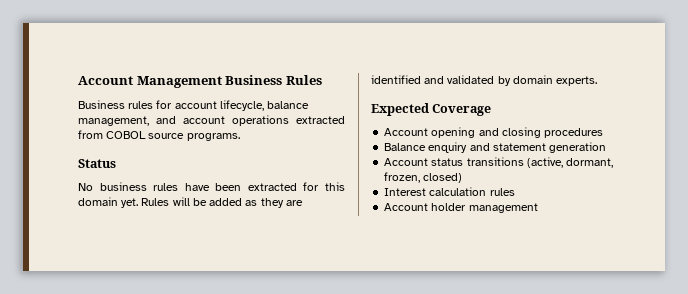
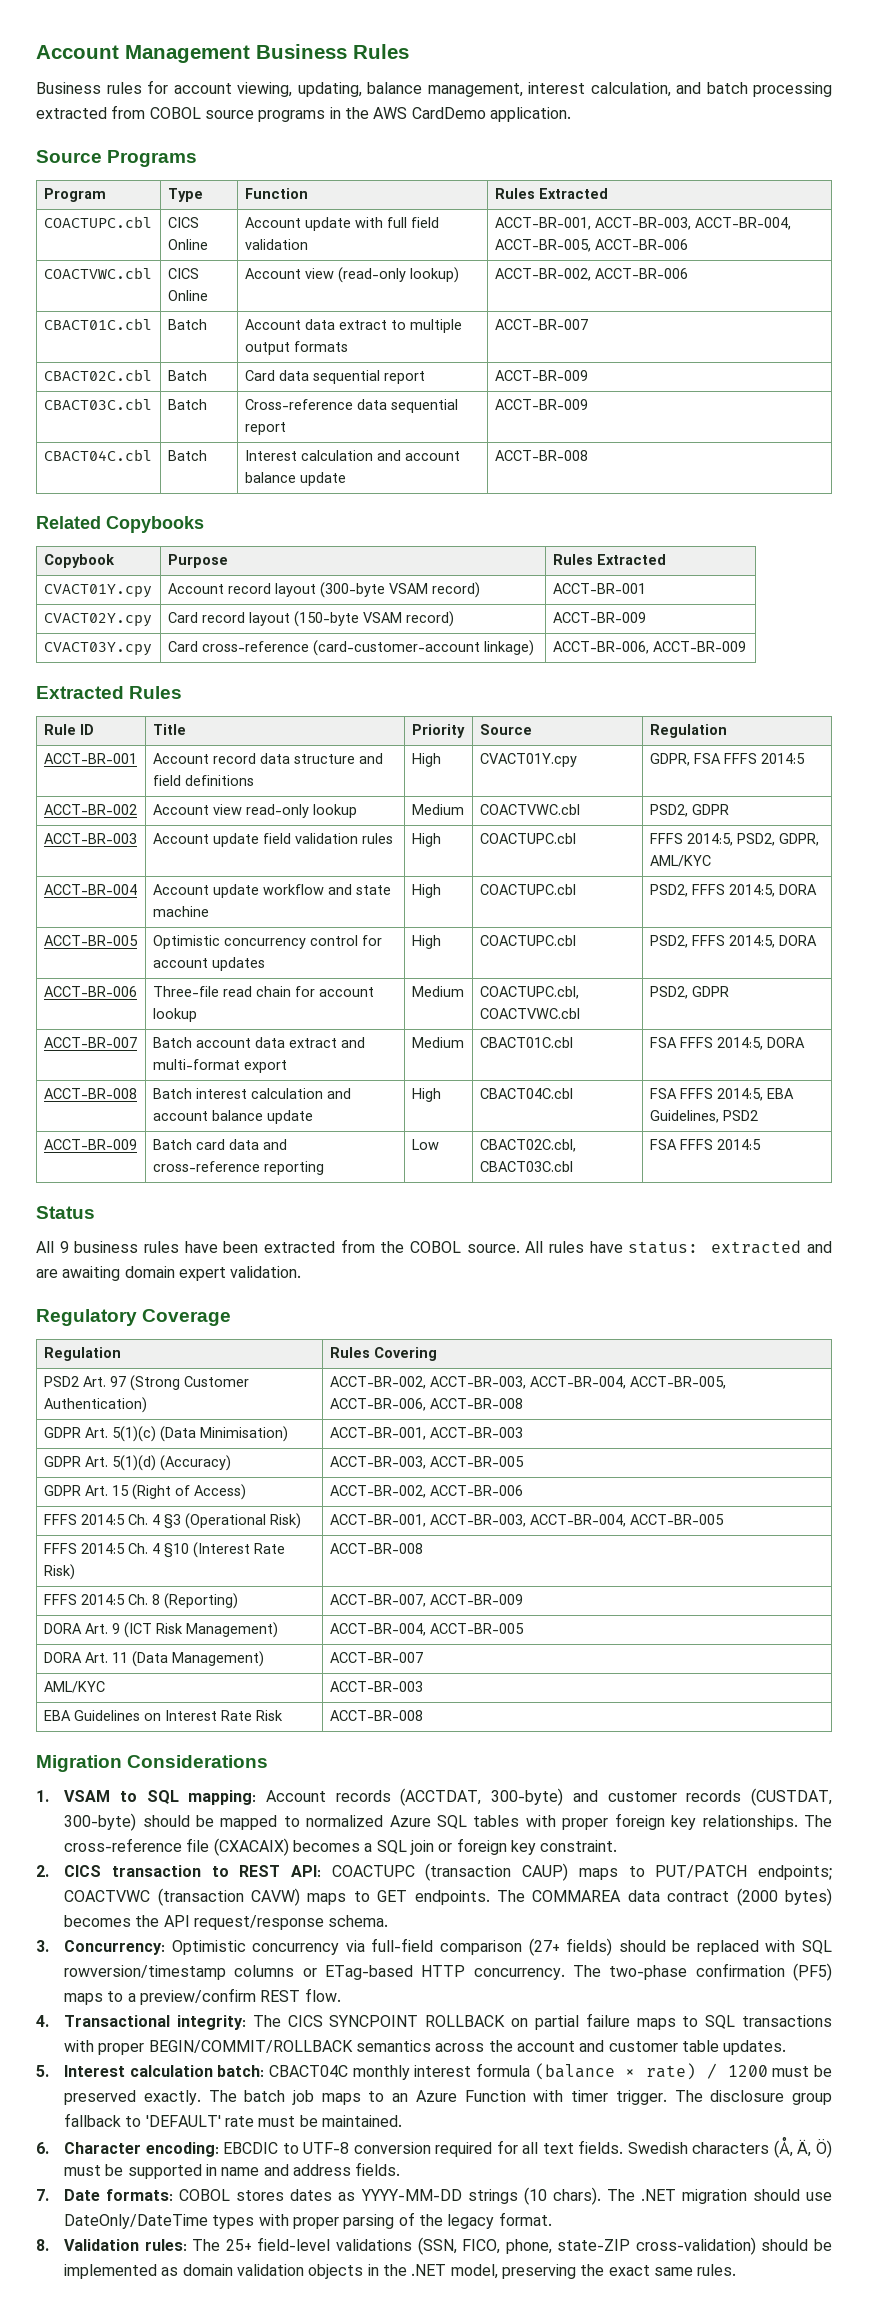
[219,100,310,111] [78,115,345,126] [78,130,240,141] lifecycle, balance management, and account operations extracted from COBOL source programs. -> [237,82,832,97] [36,105,571,122] [36,150,198,167] [43,188,106,202] [167,188,203,202] [244,188,308,199] [494,188,608,199] [43,216,152,228] [167,217,199,228] [167,239,208,250] [244,217,439,231] [244,239,308,250] [494,217,791,230] [494,239,688,252] [43,267,152,279] [167,268,199,279] [167,290,208,301] [244,267,459,283] [494,268,688,281] [43,318,152,330] [167,319,207,330] [244,319,462,333] [244,341,348,355] [494,319,588,330] [43,369,152,381] [167,370,207,381] [244,370,425,384] [494,370,588,381] [43,398,152,410] [167,399,207,410] [244,399,458,413] [244,422,286,435] [494,399,588,410] [43,449,152,461] [167,450,207,461] [244,450,460,461] [244,472,346,486] [494,450,588,461] [36,516,204,533] [43,554,115,568] [167,554,228,568] [552,554,666,565] [43,584,152,598] [167,582,480,598] [552,583,646,594] [43,613,152,627] [167,611,454,627] [552,612,646,623] [43,642,152,656] [167,640,534,656] [552,641,746,654] [36,686,183,699] [43,724,94,735] [152,724,186,735] [411,724,465,738] [479,724,532,735] [649,724,727,738] [43,753,137,764] [152,753,383,764] [152,775,254,786] [411,753,441,767] [479,753,577,767] [649,753,805,766] [43,804,137,815] [152,804,357,818] [411,804,464,815] [479,804,580,815] [649,804,729,817] [43,833,137,844] [152,833,393,847] [411,833,441,847] [479,833,576,844] [649,833,819,846] [649,855,711,867] [43,884,137,895] [152,884,391,898] [152,906,209,917] [411,884,441,898] [479,884,576,895] [649,884,817,897] [43,935,138,946] [152,935,382,949] [152,957,265,971] [411,935,441,949] [479,935,576,946] [649,935,817,948] [43,986,137,997] [152,986,374,997] [152,1008,197,1022] [411,986,464,997] [479,986,579,999] [479,1008,580,1019] [649,986,729,999] [43,1037,137,1048] [152,1037,365,1048] [152,1059,287,1073] [411,1037,464,1048] [479,1037,573,1048] [649,1037,805,1050] [43,1088,137,1099] [152,1088,351,1099] [152,1110,313,1124] [411,1088,441,1102] [479,1088,573,1099] [649,1088,794,1101] [649,1110,758,1123] [43,1139,137,1150] [152,1139,287,1150] [152,1161,324,1175] [411,1139,439,1150] [479,1139,576,1152] [479,1161,573,1172] [649,1139,761,1150] viewing, updating, balance management, interest calculation, and batch processing extracted from COBOL source programs in the AWS CardDemo application. // Source Programs // Program | Type | Function | Rules Extracted // COACTUPC.cbl | CICS Online | Account update with full field validation | ACCT-BR-001, ACCT-BR-003, ACCT-BR-004, ACCT-BR-005, ACCT-BR-006 // COACTVWC.cbl | CICS Online | Account view (read-only lookup) | ACCT-BR-002, ACCT-BR-006 // CBACT01C.cbl | Batch | Account data extract to multiple output formats | ACCT-BR-007 // CBACT02C.cbl | Batch | Card data sequential report | ACCT-BR-009 // CBACT03C.cbl | Batch | Cross-reference data sequential report | ACCT-BR-009 // CBACT04C.cbl | Batch | Interest calculation and account balance update | ACCT-BR-008 // Related Copybooks // Copybook | Purpose | Rules Extracted // CVACT01Y.cpy | Account record layout (300-byte VSAM record) | ACCT-BR-001 // CVACT02Y.cpy | Card record layout (150-byte VSAM record) | ACCT-BR-009 // CVACT03Y.cpy | Card cross-reference (card-customer-account linkage) | ACCT-BR-006, ACCT-BR-009 // Extracted Rules // Rule ID | Title | Priority | Source | Regulation // ACCT-BR-001 | Account record data structure and field definitions | High | CVACT01Y.cpy | GDPR, FSA FFFS 2014:5 // ACCT-BR-002 | Account view read-only lookup | Medium | COACTVWC.cbl | PSD2, GDPR // ACCT-BR-003 | Account update field validation rules | High | COACTUPC.cbl | FFFS 2014:5, PSD2, GDPR, AML/KYC // ACCT-BR-004 | Account update workflow and state machine | High | COACTUPC.cbl | PSD2, FFFS 2014:5, DORA // ACCT-BR-005 | Optimistic concurrency control for account updates | High | COACTUPC.cbl | PSD2, FFFS 2014:5, DORA // ACCT-BR-006 | Three-file read chain for account lookup | Medium | COACTUPC.cbl, COACTVWC.cbl | PSD2, GDPR // ACCT-BR-007 | Batch account data extract and multi-format export | Medium | CBACT01C.cbl | FSA FFFS 2014:5, DORA // ACCT-BR-008 | Batch interest calculation and account balance update | High | CBACT04C.cbl | FSA FFFS 2014:5, EBA Guidelines, PSD2 // ACCT-BR-009 | Batch card data and cross-reference reporting | Low | CBACT02C.cbl, CBACT03C.cbl | FSA FFFS 2014:5
[78,183,93,191] No -> [36,1241,69,1253] All 9
[303,182,346,191] [78,197,303,208] [371,75,598,86] [371,103,492,116] [384,127,604,138] [384,142,607,153] [384,157,614,168] [384,172,463,183] [384,187,515,196] [384,203,538,213] for this domain yet. Rules will be added as they are identified and validated by domain experts. // Expected Coverage // Account opening and closing procedures // Balance enquiry and statement generation // Account status transitions (active, dormant, frozen, closed) // Interest calculation rules // Account holder management -> [340,1239,833,1254] [36,1266,302,1281] [36,1309,232,1326] [43,1347,121,1361] [329,1347,437,1361] [43,1375,249,1391] [43,1397,147,1413] [329,1376,726,1389] [329,1398,523,1411] [43,1426,288,1442] [329,1427,523,1440] [43,1455,231,1471] [329,1456,524,1469] [43,1484,246,1500] [329,1485,523,1498] [43,1513,301,1529] [329,1514,724,1527] [43,1542,285,1558] [43,1564,75,1580] [329,1543,423,1554] [43,1593,238,1609] [329,1594,523,1607] [43,1622,278,1638] [329,1623,524,1636] [43,1651,264,1667] [329,1652,423,1663] [43,1681,105,1693] [329,1681,423,1692] [43,1710,283,1721] [329,1710,423,1721] [36,1755,269,1772] [36,1788,832,1806] [64,1813,833,1831] [64,1838,618,1856] [36,1863,832,1881] [64,1888,832,1906] [64,1915,389,1930] [36,1938,833,1956] [64,1963,832,1981] [64,1988,341,2005] [36,2013,833,2030] [64,2040,787,2055] [36,2063,832,2080] [64,2090,832,2105] [64,2113,403,2127] [36,2136,832,2158] [64,2162,401,2179] [36,2187,832,2205] [64,2212,552,2229] [36,2237,833,2255] [64,2264,737,2279] from the COBOL source. All rules have status: extracted and are awaiting domain expert validation. // Regulatory Coverage // Regulation | Rules Covering // PSD2 Art. 97 (Strong Customer Authentication) | ACCT-BR-002, ACCT-BR-003, ACCT-BR-004, ACCT-BR-005, ACCT-BR-006, ACCT-BR-008 // GDPR Art. 5(1)(c) (Data Minimisation) | ACCT-BR-001, ACCT-BR-003 // GDPR Art. 5(1)(d) (Accuracy) | ACCT-BR-003, ACCT-BR-005 // GDPR Art. 15 (Right of Access) | ACCT-BR-002, ACCT-BR-006 // FFFS 2014:5 Ch. 4 §3 (Operational Risk) | ACCT-BR-001, ACCT-BR-003, ACCT-BR-004, ACCT-BR-005 // FFFS 2014:5 Ch. 4 §10 (Interest Rate Risk) | ACCT-BR-008 // FFFS 2014:5 Ch. 8 (Reporting) | ACCT-BR-007, ACCT-BR-009 // DORA Art. 9 (ICT Risk Management) | ACCT-BR-004, ACCT-BR-005 // DORA Art. 11 (Data Management) | ACCT-BR-007 // AML/KYC | ACCT-BR-003 // EBA Guidelines on Interest Rate Risk | ACCT-BR-008 // Migration Considerations // 1. VSAM to SQL mapping: Account records (ACCTDAT, 300-byte) and customer records (CUSTDAT, 300-byte) should be mapped to normalized Azure SQL tables with proper foreign key relationships. The cross-reference file (CXACAIX) becomes a SQL join or foreign key constraint. // 2. CICS transaction to REST API: COACTUPC (transaction CAUP) maps to PUT/PATCH endpoints; COACTVWC (transaction CAVW) maps to GET endpoints. The COMMAREA data contract (2000 bytes) becomes the API request/response schema. // 3. Concurrency: Optimistic concurrency via full-field comparison (27+ fields) should be replaced with SQL rowversion/timestamp columns or ETag-based HTTP concurrency. The two-phase confirmation (PF5) maps to a preview/confirm REST flow. // 4. Transactional integrity: The CICS SYNCPOINT ROLLBACK on partial failure maps to SQL transactions with proper BEGIN/COMMIT/ROLLBACK semantics across the account and customer table updates. // 5. Interest calculation batch: CBACT04C monthly interest formula (balance × rate) / 1200 must be preserved exactly. The batch job maps to an Azure Function with timer trigger. The disclosure group fallback to 'DEFAULT' rate must be maintained. // 6. Character encoding: EBCDIC to UTF-8 conversion required for all text fields. Swedish characters (Å, Ä, Ö) must be supported in name and address fields. // 7. Date formats: COBOL stores dates as YYYY-MM-DD strings (10 chars). The .NET migration should use DateOnly/DateTime types with proper parsing of the legacy format. // 8. Validation rules: The 25+ field-level validations (SSN, FICO, phone, state-ZIP cross-validation) should be implemented as domain validation objects in the .NET model, preserving the exact same rules.

